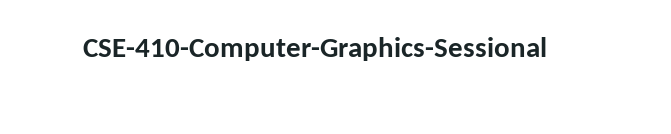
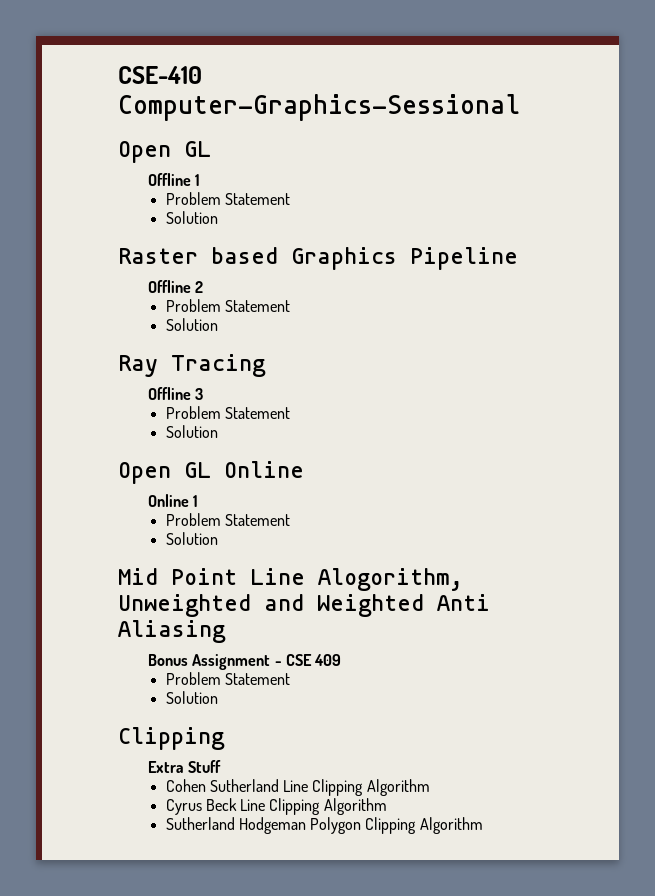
[83,37,547,61] CSE-410-Computer-Graphics-Sessional -> [118,66,202,84] [118,94,520,121] [118,141,211,163] [147,173,201,186] [165,192,290,205] [165,211,218,224] [118,247,518,270] [147,280,204,293] [165,299,290,312] [165,318,218,331] [118,354,266,377] [147,387,204,400] [165,406,290,419] [165,425,218,438] [118,461,304,484] [147,494,199,507] [165,513,290,526] [165,532,218,545] [118,568,463,591] [118,594,490,617] [118,620,226,643] [147,654,342,670] [165,672,290,685] [165,691,218,704] [118,727,225,750] [147,760,222,773] [165,779,430,796] [165,798,387,815] [165,817,483,834] CSE-410 Computer-Graphics-Sessional // Open GL // Offline 1 // Problem Statement // Solution // Raster based Graphics Pipeline // Offline 2 // Problem Statement // Solution // Ray Tracing // Offline 3 // Problem Statement // Solution // Open GL Online // Online 1 // Problem Statement // Solution // Mid Point Line Alogorithm, Unweighted and Weighted Anti Aliasing // Bonus Assignment - CSE 409 // Problem Statement // Solution // Clipping // Extra Stuff // Cohen Sutherland Line Clipping Algorithm // Cyrus Beck Line Clipping Algorithm // Sutherland Hodgeman Polygon Clipping Algorithm

